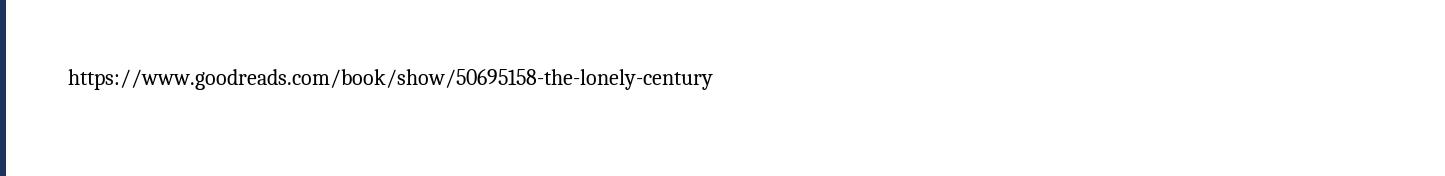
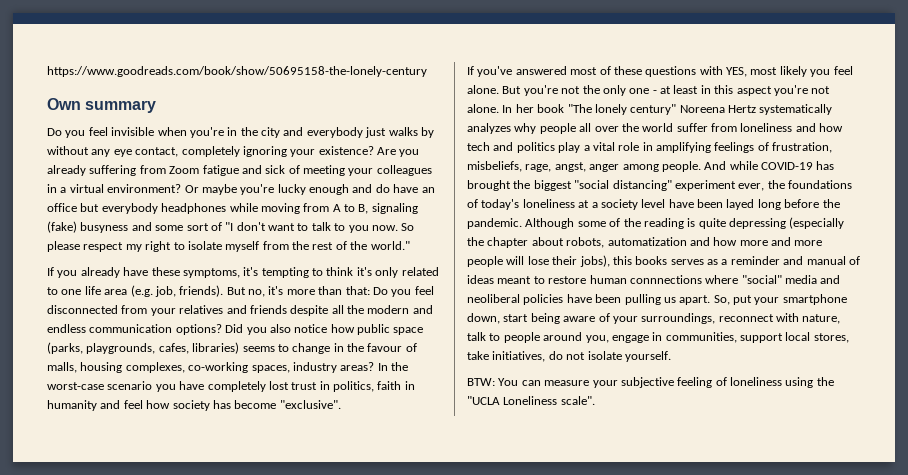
(713, 79) none -> [47,98,157,113] [47,127,434,138] [47,146,420,157] [47,165,432,176] [47,184,435,195] [47,203,418,214] [47,221,415,233] [47,241,410,252] [47,267,439,278] [47,285,434,297] [47,305,433,316] [47,324,424,335] [47,342,417,354] [47,362,408,373] [47,381,415,392] [47,400,341,411] [467,66,853,77] [467,85,831,96] [467,104,833,115] [467,123,844,134] [467,142,833,153] [467,161,835,172] [467,180,852,191] [467,199,840,210] [467,217,845,229] [467,237,823,248] [467,255,860,267] [467,275,841,284] [467,294,847,305] [467,313,841,324] [467,332,849,343] [467,351,671,362] [467,377,834,388] [467,396,595,405] // Own summary // Do you feel invisible when you're in the city and everybody just walks by without any eye contact, completely ignoring your existence? Are you already suffering from Zoom fatigue and sick of meeting your colleagues in a virtual environment? Or maybe you're lucky enough and do have an office but everybody headphones while moving from A to B, signaling (fake) busyness and some sort of "I don't want to talk to you now. So please respect my right to isolate myself from the rest of the world." // If you already have these symptoms, it's tempting to think it's only related to one life area (e.g. job, friends). But no, it's more than that: Do you feel disconnected from your relatives and friends despite all the modern and endless communication options? Did you also notice how public space (parks, playgrounds, cafes, libraries) seems to change in the favour of malls, housing complexes, co-working spaces, industry areas? In the worst-case scenario you have completely lost trust in politics, faith in humanity and feel how society has become "exclusive". // If you've answered most of these questions with YES, most likely you feel alone. But you're not the only one - at least in this aspect you're not alone. In her book "The lonely century" Noreena Hertz systematically analyzes why people all over the world suffer from loneliness and how tech and politics play a vital role in amplifying feelings of frustration, misbeliefs, rage, angst, anger among people. And while COVID-19 has brought the biggest "social distancing" experiment ever, the foundations of today's loneliness at a society level have been layed long before the pandemic. Although some of the reading is quite depressing (especially the chapter about robots, automatization and how more and more people will lose their jobs), this books serves as a reminder and manual of ideas meant to restore human connnections where "social" media and neoliberal policies have been pulling us apart. So, put your smartphone down, start being aware of your surroundings, reconnect with nature, talk to people around you, engage in communities, support local stores, take initiatives, do not isolate yourself. // BTW: You can measure your subjective feeling of loneliness using the "UCLA Loneliness scale".

